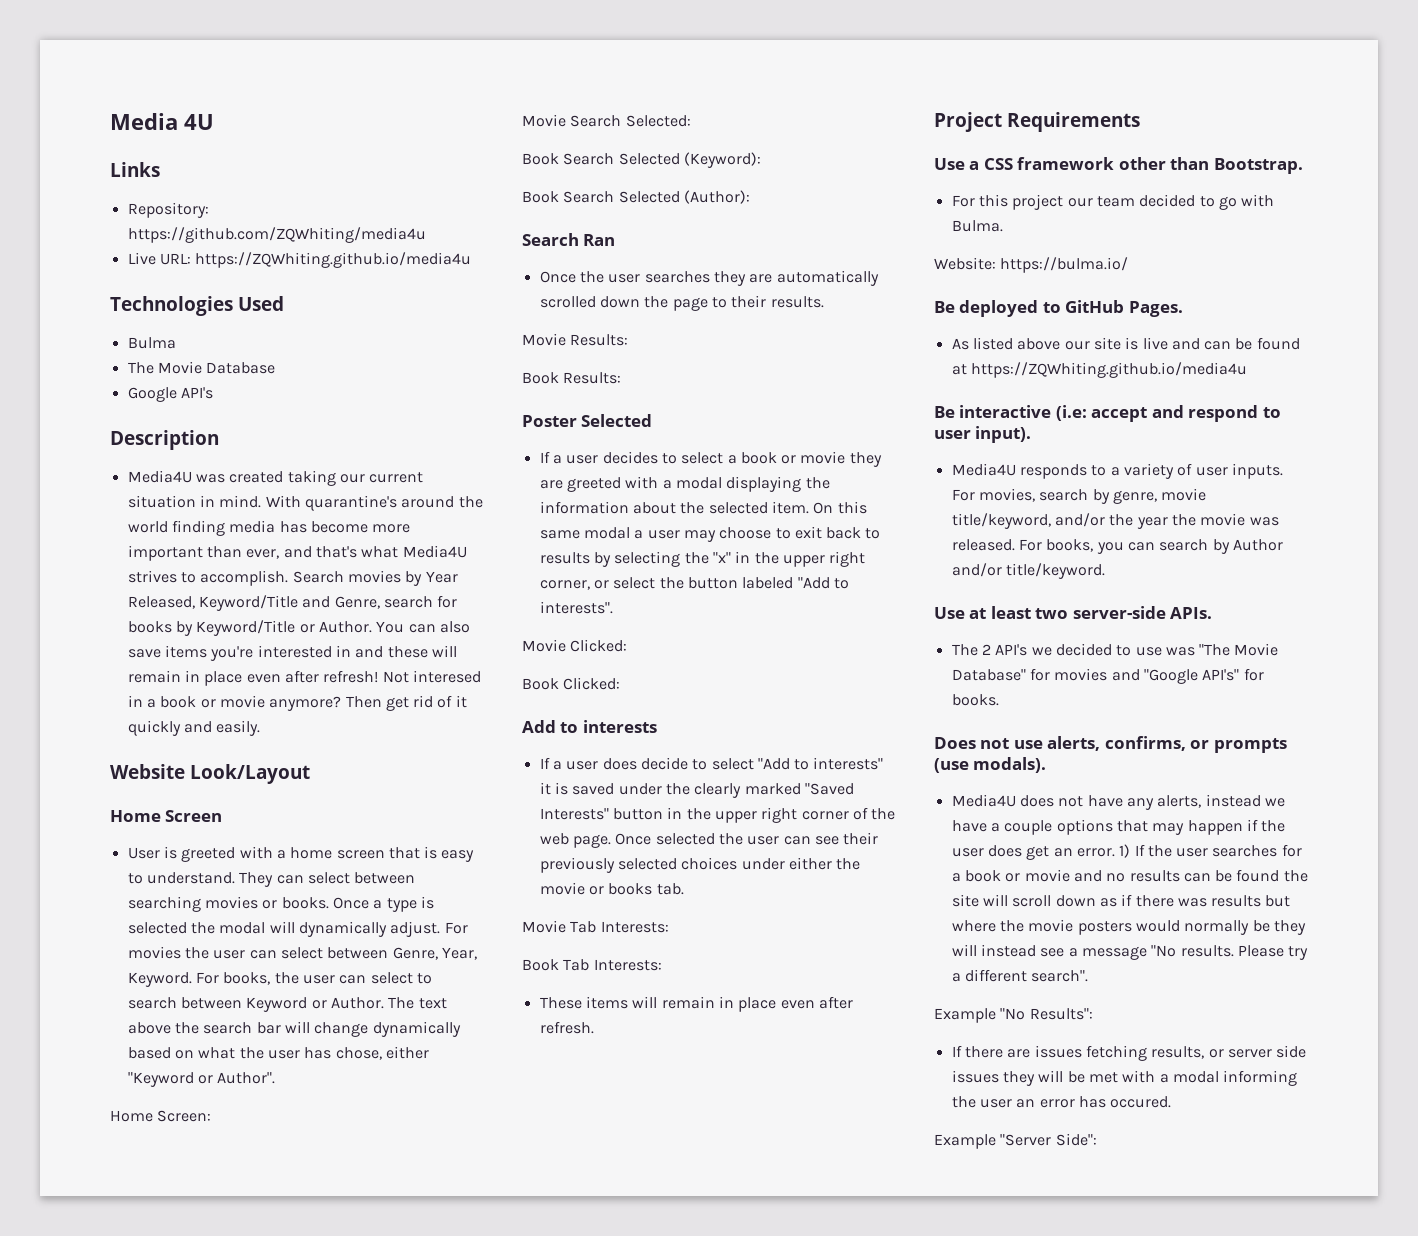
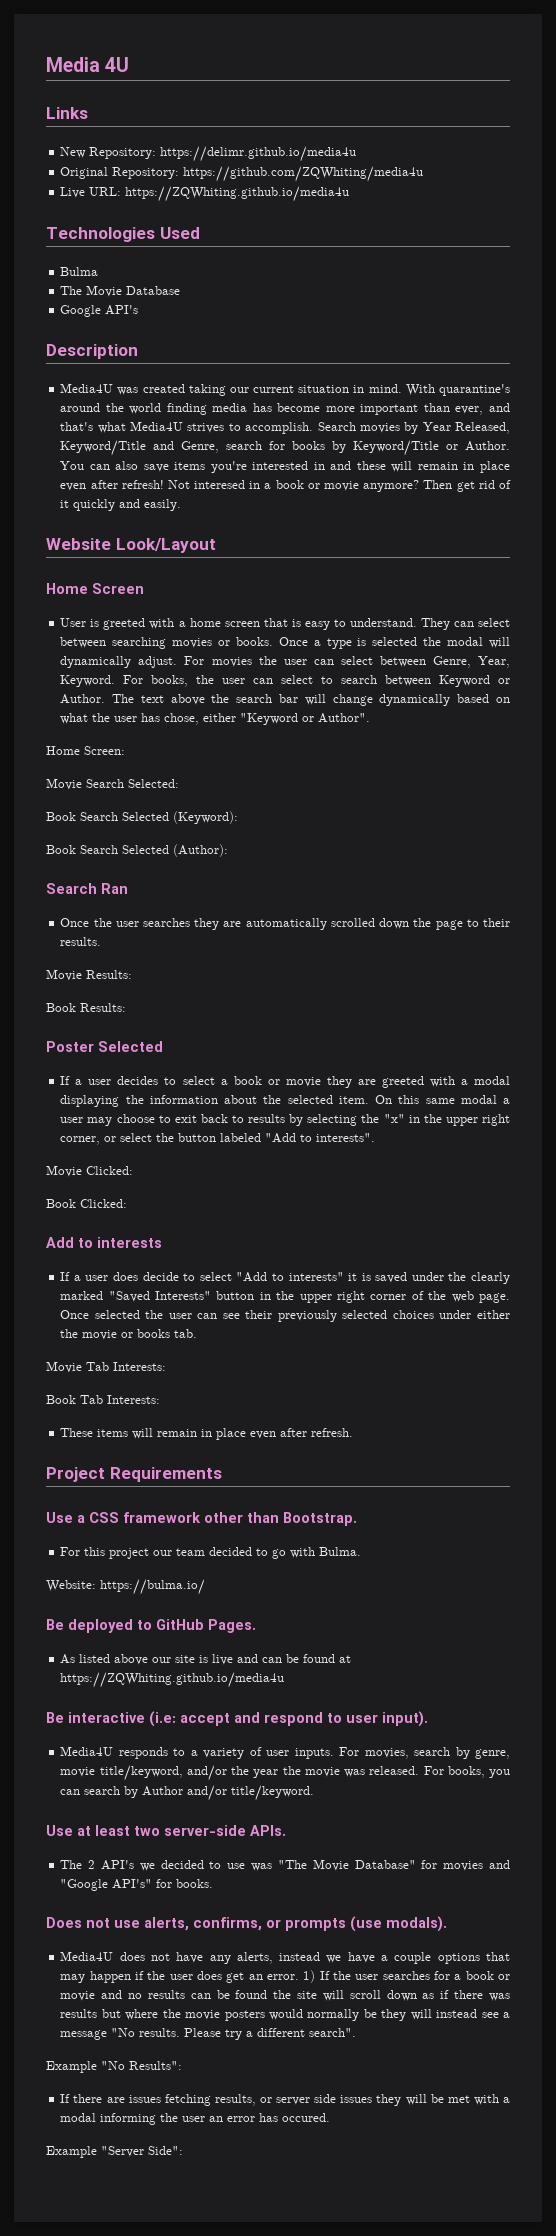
(160, 169) none -> [60,146,357,162] [60,167,109,179] New Repository: https://delimr.github.io/media4u // Original

